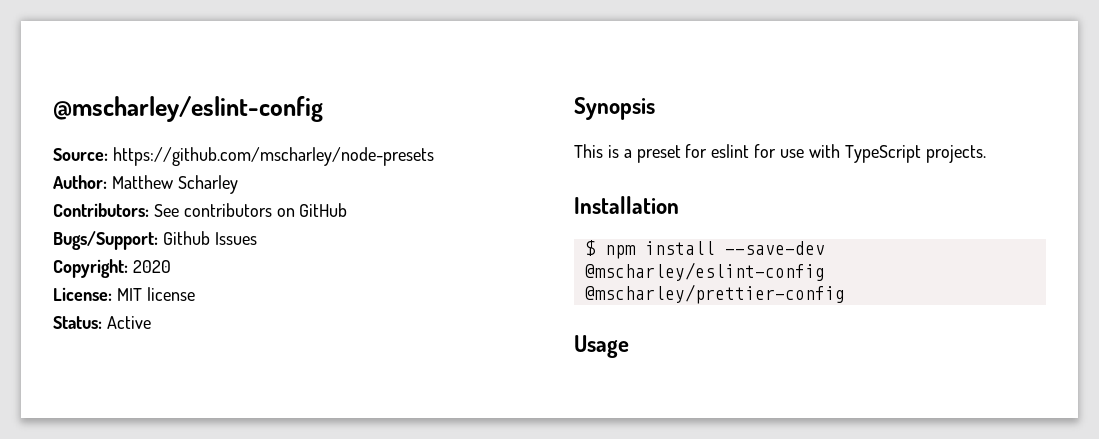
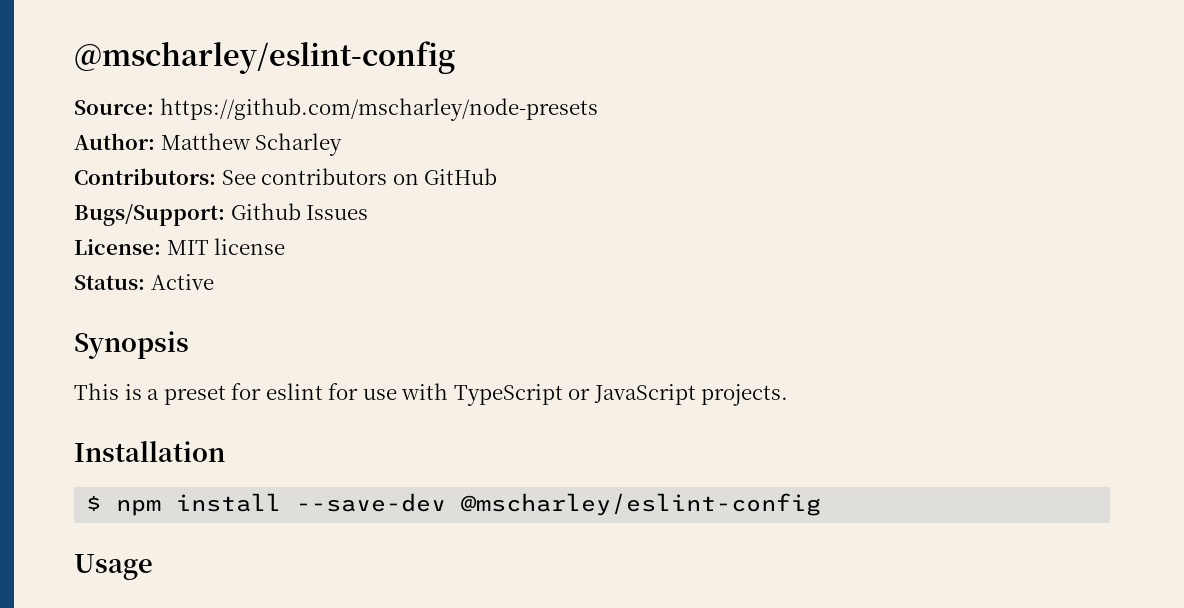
[53,259,171,278] // Copyright: 2020 -> (369, 212) none
(921, 154) none -> [568,384,696,405] or JavaScript
[584,284,845,304] @mscharley/prettier-config -> (822, 504) none

